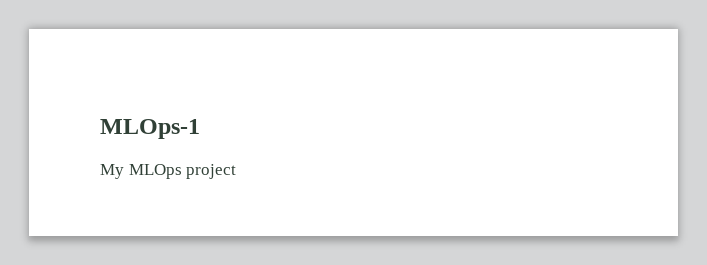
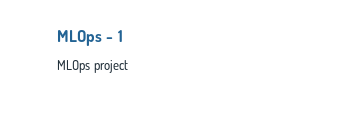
[100,119,200,139] [100,164,124,179] MLOps-1 // My -> [57,30,123,46] MLOps - 1 //

